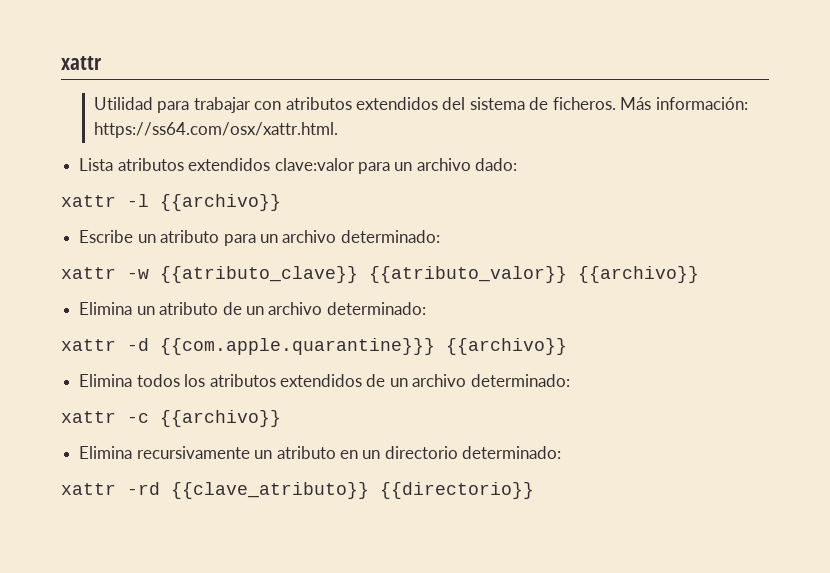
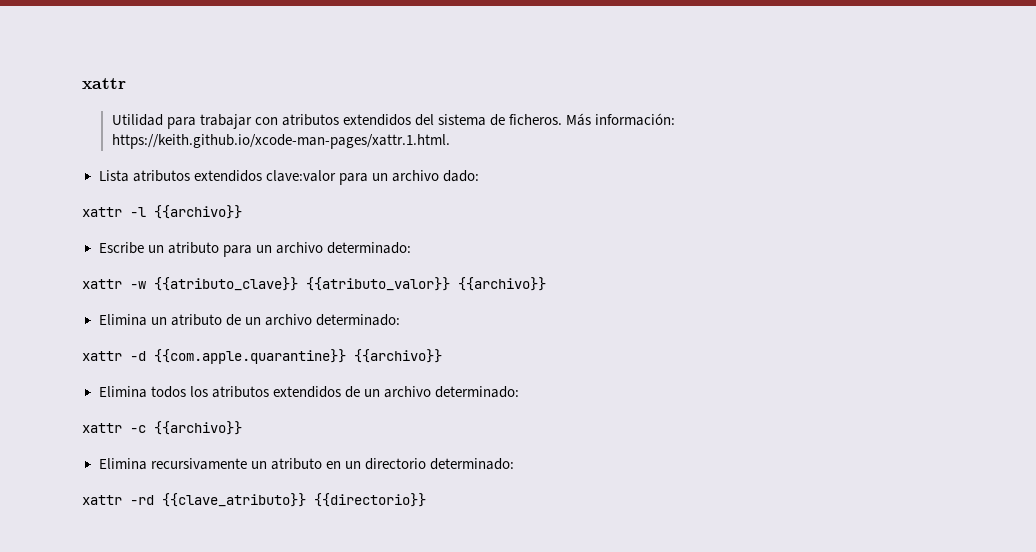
[93,122,338,138] https://ss64.com/osx/xattr.html. -> [111,134,450,149] https://keith.github.io/xcode-man-pages/xattr.1.html.
[160,338,435,355] {{com.apple.quarantine}}} -> [154,349,346,364] {{com.apple.quarantine}}

